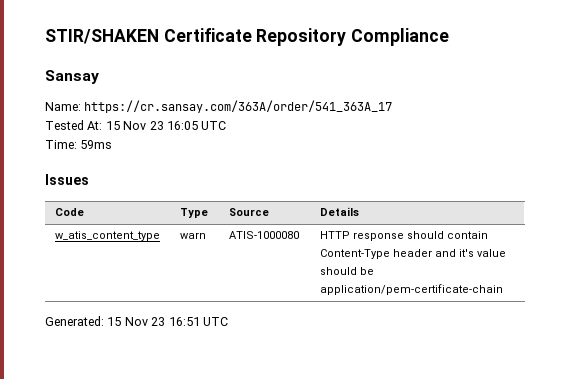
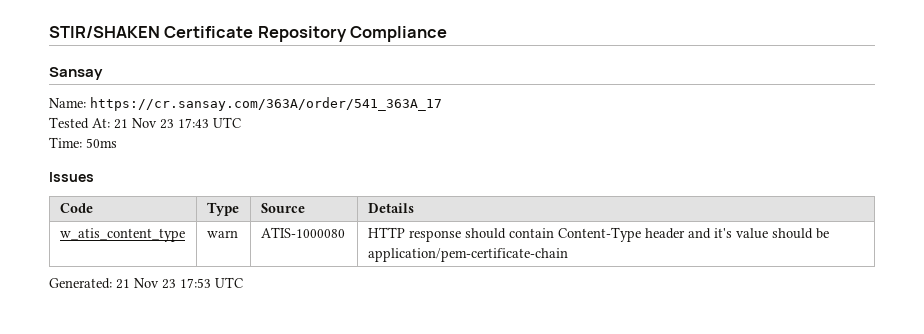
[105,121,198,130] 15 Nov 23 16:05 -> [114,118,209,129] 21 Nov 23 17:43
[80,140,113,149] 59ms -> [86,138,117,148] 50ms
[107,317,200,326] 15 Nov 23 16:51 -> [116,278,211,289] 21 Nov 23 17:53

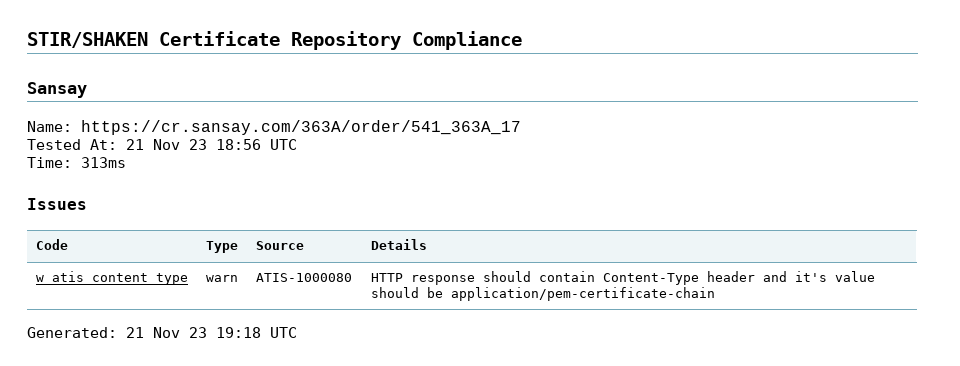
[178,118,209,128] 17:43 -> [216,139,261,150] 18:56
[86,138,117,148] 50ms -> [81,157,126,168] 313ms
[180,278,211,288] 17:53 -> [216,327,261,338] 19:18

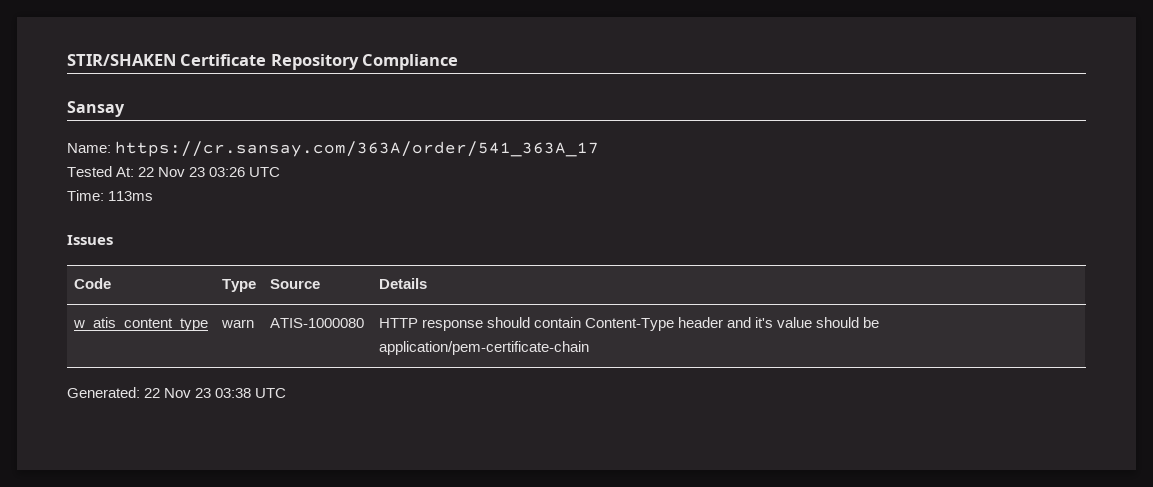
[126,139,261,150] 21 Nov 23 18:56 -> [138,167,246,177] 22 Nov 23 03:26
[81,157,126,168] 313ms -> [108,191,154,201] 113ms
[126,327,261,338] 21 Nov 23 19:18 -> [144,388,252,398] 22 Nov 23 03:38

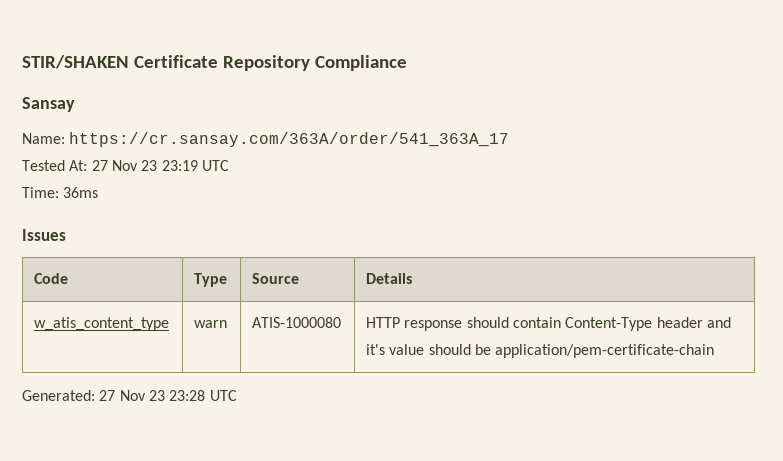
[138,167,246,177] 22 Nov 23 03:26 -> [91,160,198,171] 27 Nov 23 23:19
[108,191,154,201] 113ms -> [63,187,99,198] 36ms
[144,388,252,398] 22 Nov 23 03:38 -> [99,390,206,401] 27 Nov 23 23:28

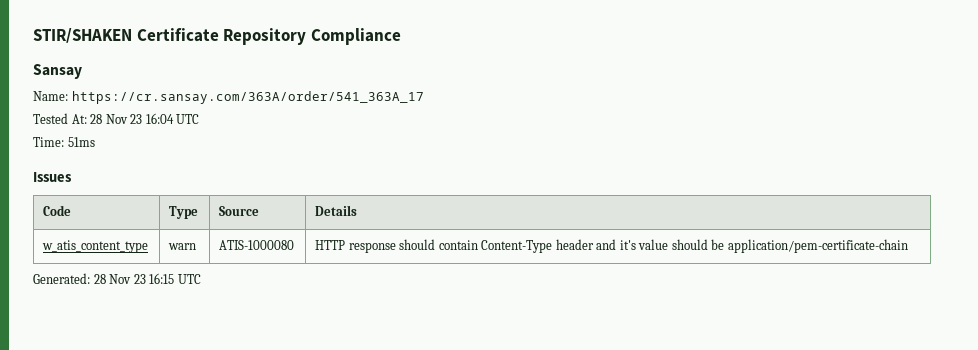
[91,160,198,171] 27 Nov 23 23:19 -> [90,113,174,124] 28 Nov 23 16:04
[63,187,99,198] 36ms -> [67,137,95,147] 51ms
[99,390,206,401] 27 Nov 23 23:28 -> [93,273,175,284] 28 Nov 23 16:15

